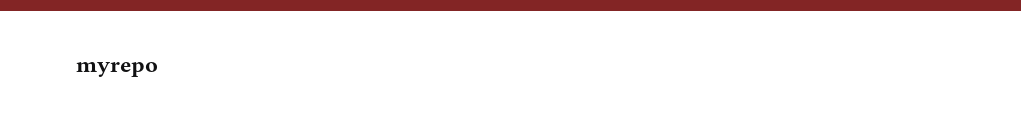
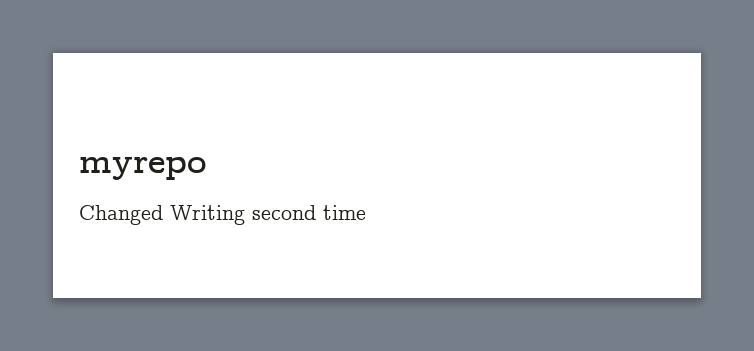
(158, 69) none -> [79,205,366,225] // Changed Writing second time

